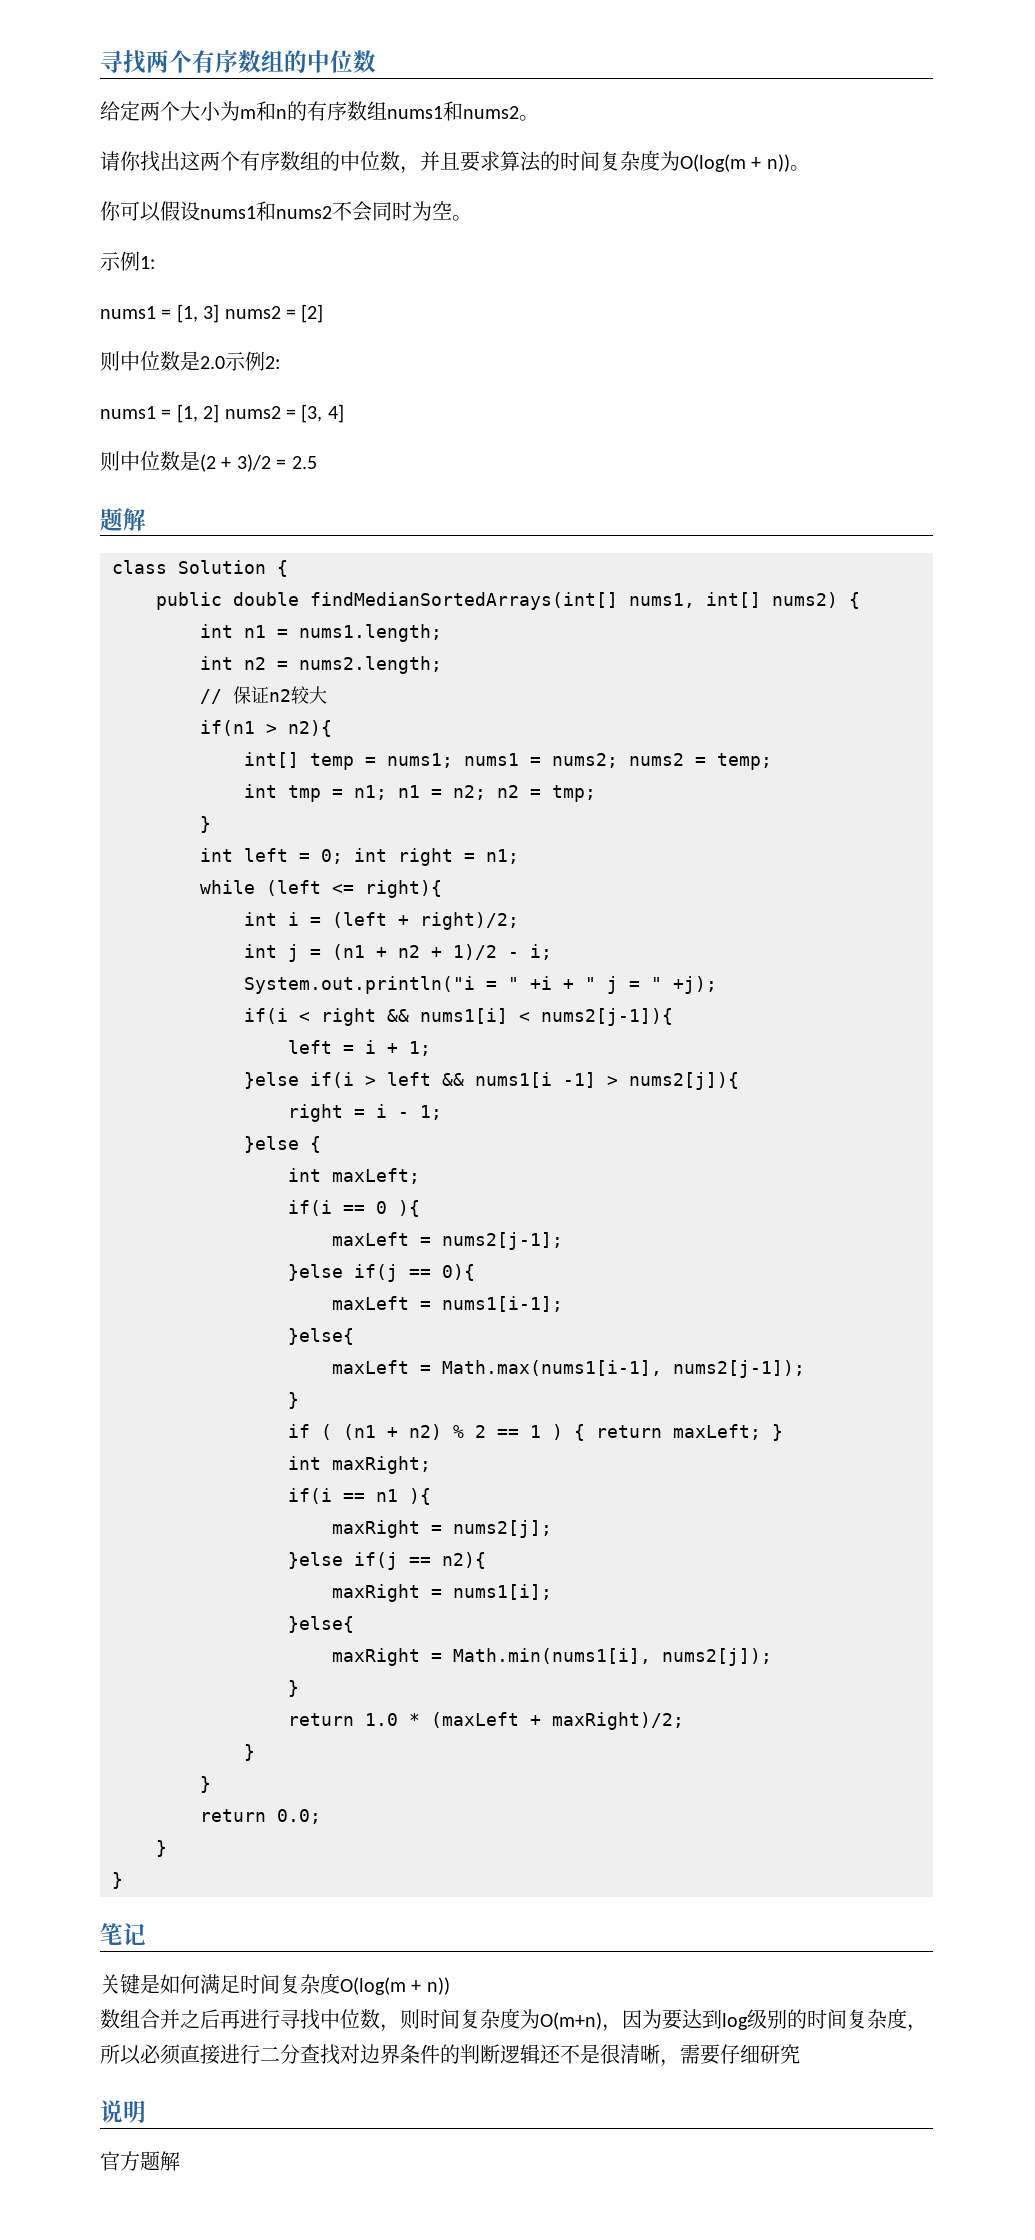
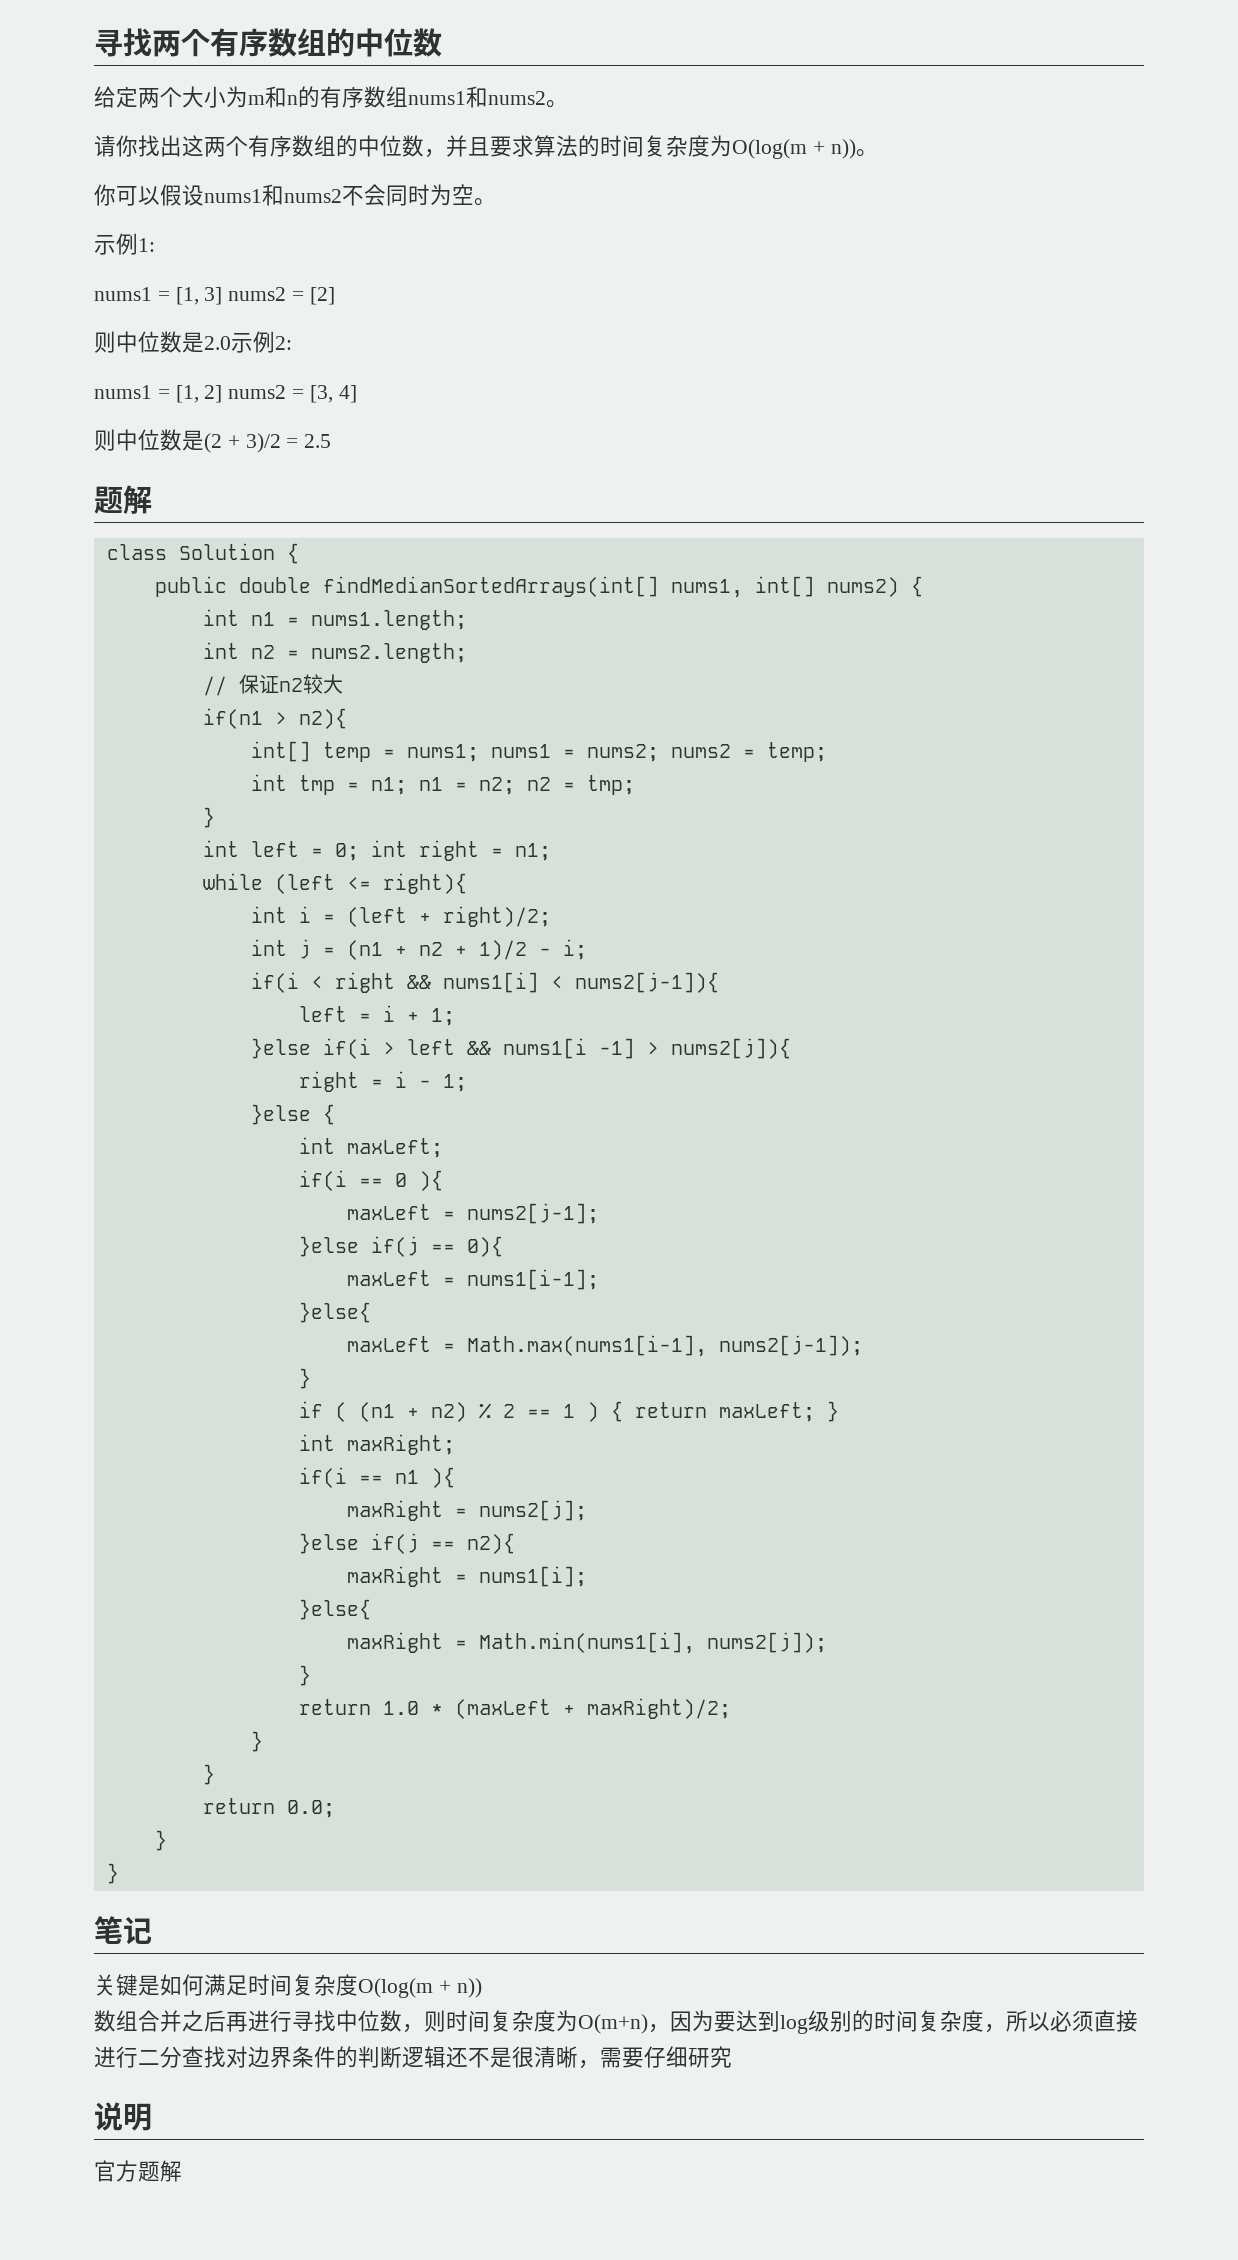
[244,976,717,994] // System.out.println("i = " +i + " j = " +j); -> (587, 949) none

